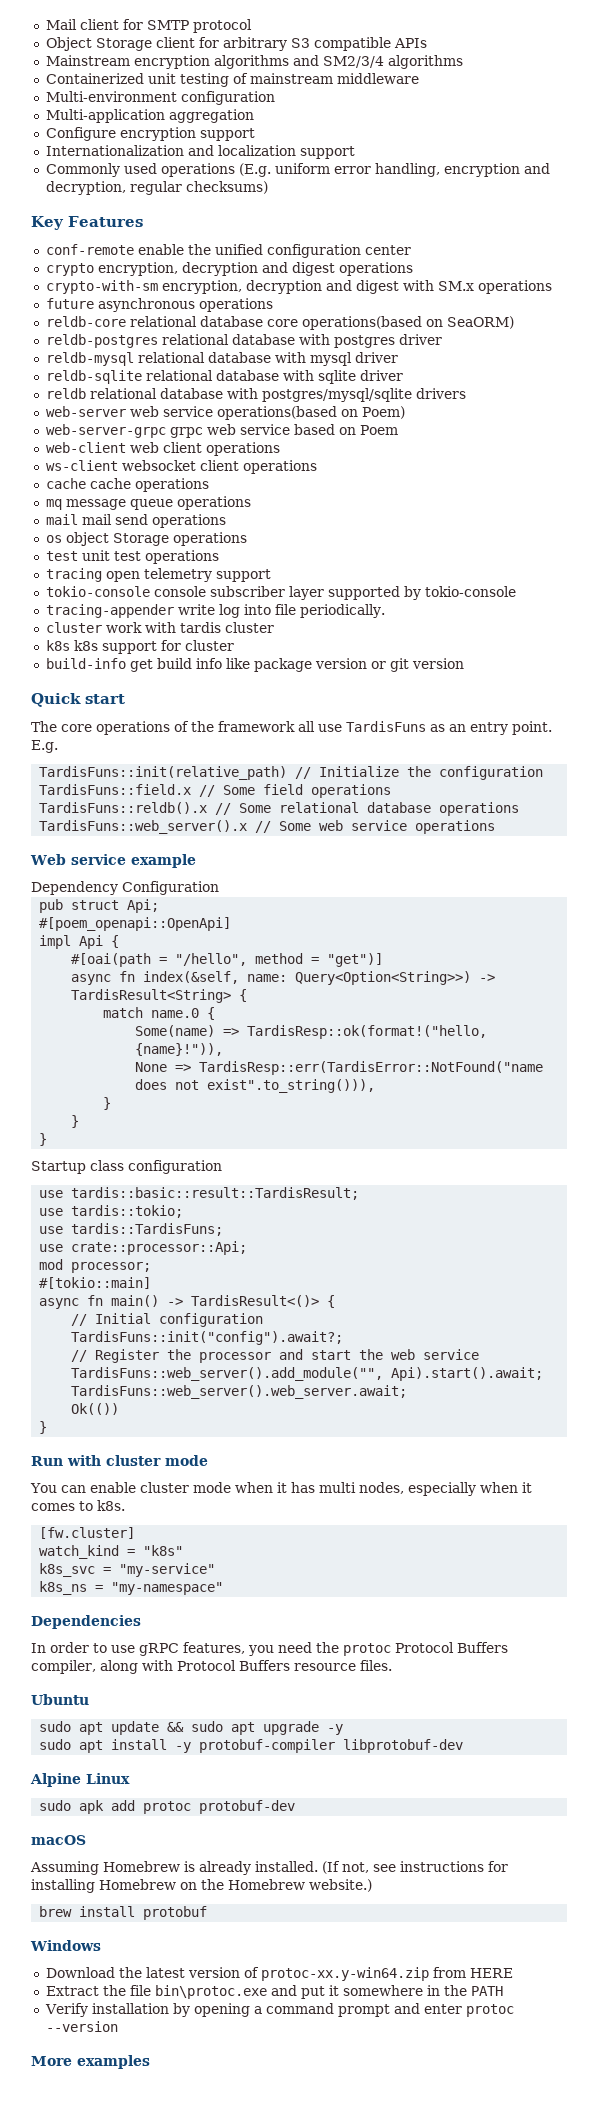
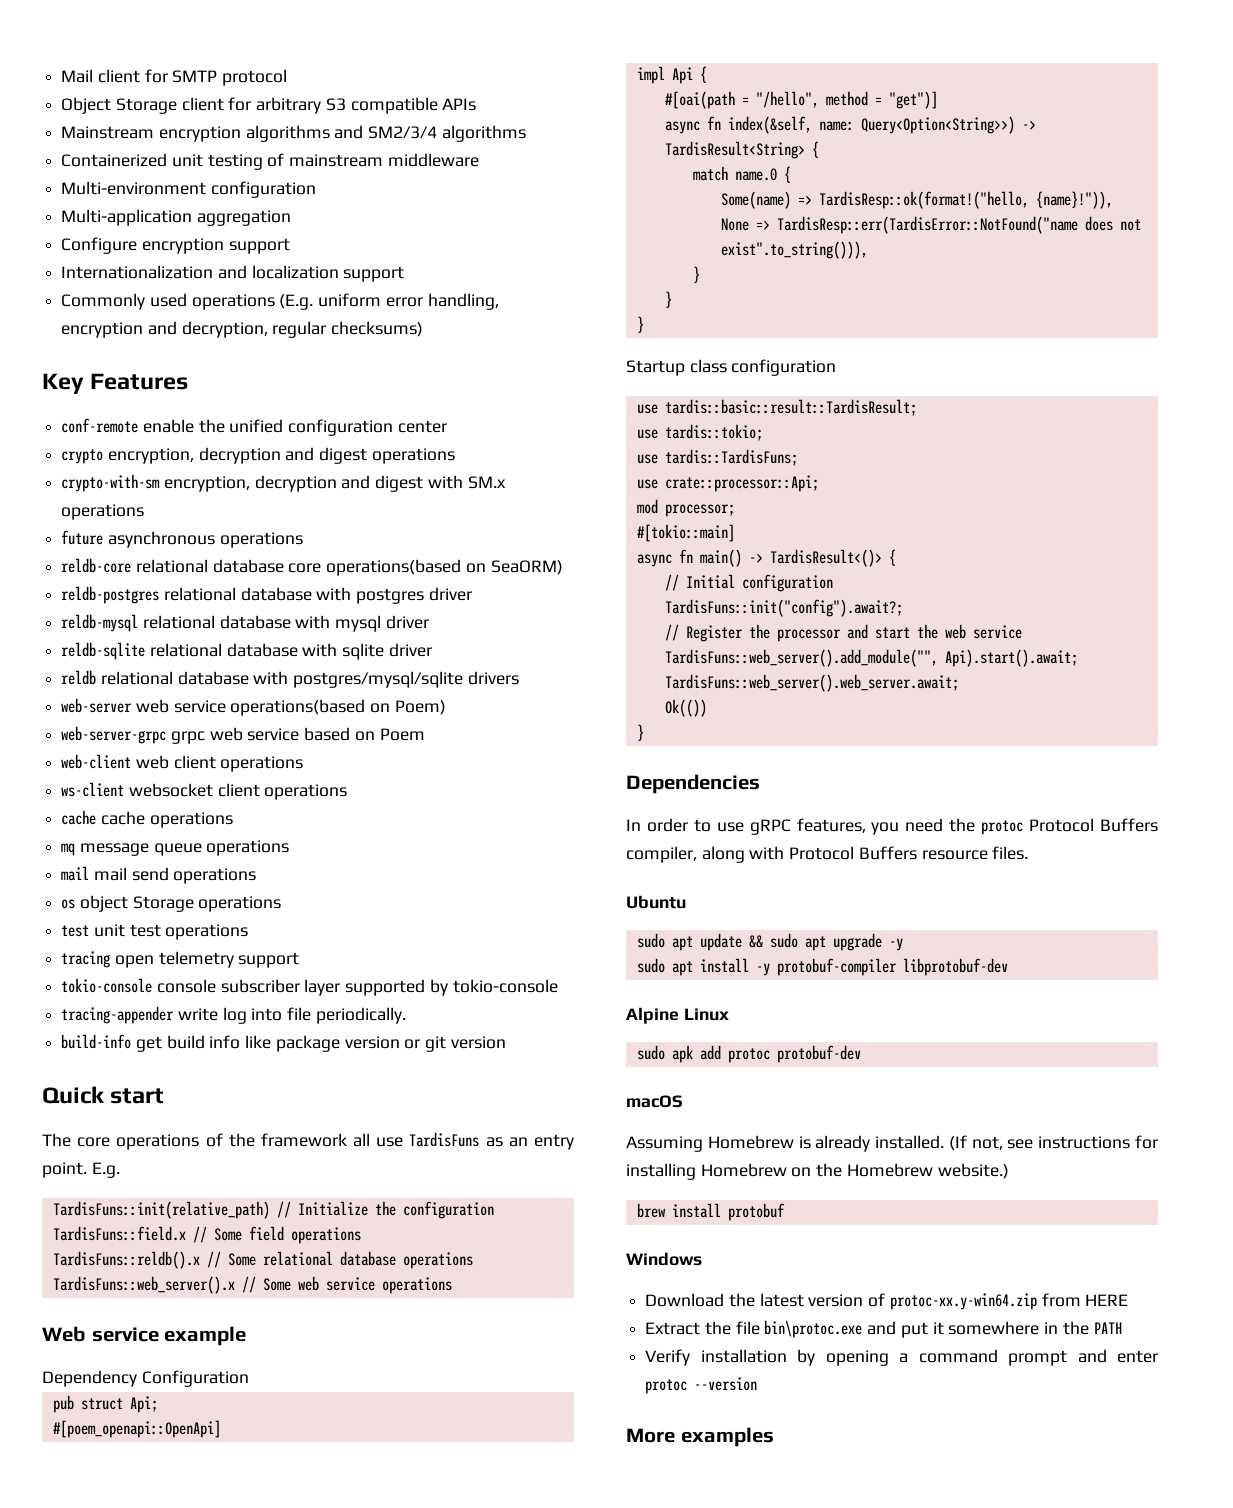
[45,622,274,633] [45,640,234,654] // cluster work with tardis cluster // k8s k8s support for cluster -> (406, 1015) none
[31,1455,208,1466] [30,1482,532,1496] [31,1500,125,1511] [39,1527,136,1539] [39,1545,184,1559] [39,1563,216,1577] [39,1581,224,1595] // Run with cluster mode // You can enable cluster mode when it has multi nodes, especially when it comes to k8s. // [fw.cluster] // watch_kind = "k8s" // k8s_svc = "my-service" // k8s_ns = "my-namespace" -> (644, 732) none

